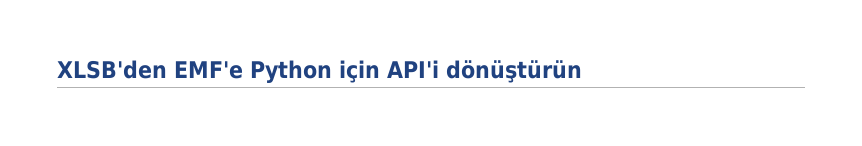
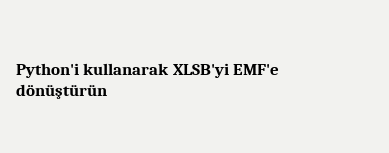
[57,60,439,83] XLSB'den EMF'e Python için API'i -> [16,63,280,78] Python'i kullanarak XLSB'yi EMF'e

